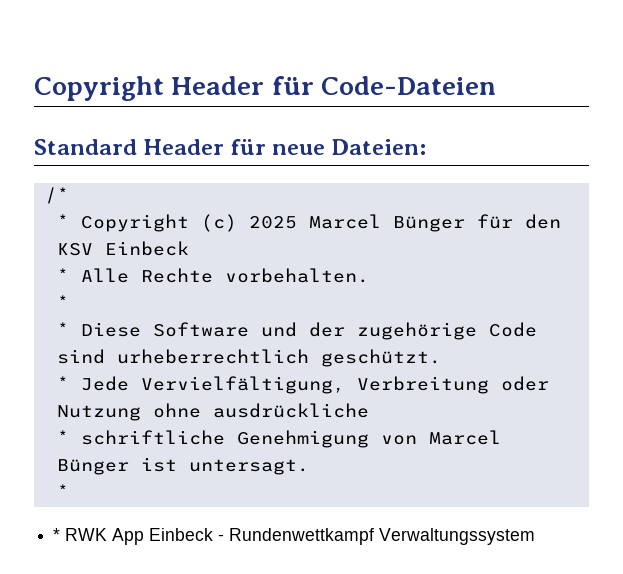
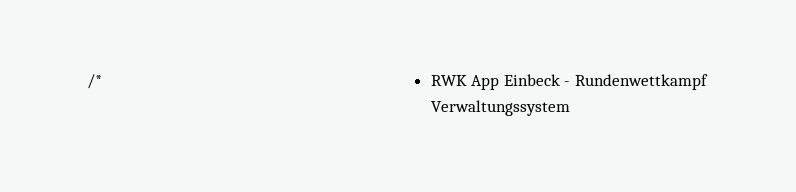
[34,76,497,101] [34,139,427,155] [44,187,69,204] [56,214,561,232] [56,241,189,256] [56,268,369,283] [56,295,69,309] [56,322,537,340] [56,349,441,367] [56,376,549,394] [56,403,369,421] [56,430,501,448] [56,457,309,475] [56,484,69,498] [53,528,61,541] Copyright Header für Code-Dateien // Standard Header für neue Dateien: // /* // * Copyright (c) 2025 Marcel Bünger für den KSV Einbeck // * Alle Rechte vorbehalten. // * // * Diese Software und der zugehörige Code sind urheberrechtlich geschützt. // * Jede Vervielfältigung, Verbreitung oder Nutzung ohne ausdrückliche // * schriftliche Genehmigung von Marcel Bünger ist untersagt. // * // * -> [87,74,102,89] /* //

